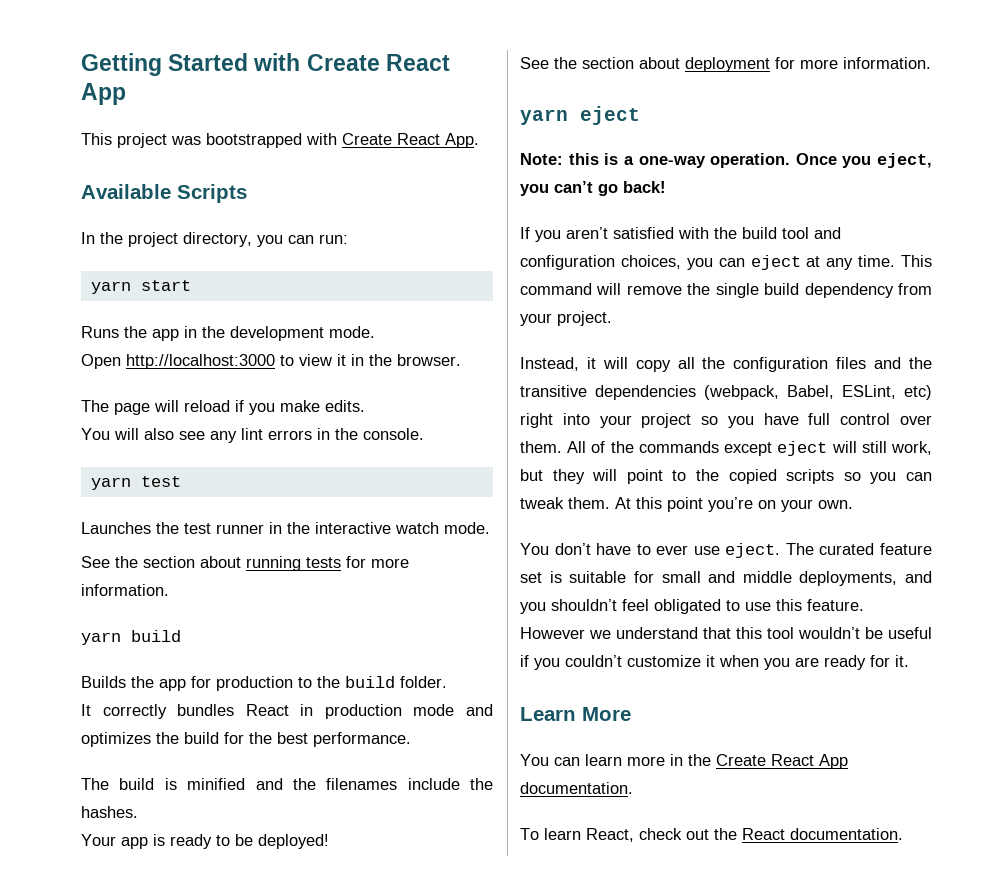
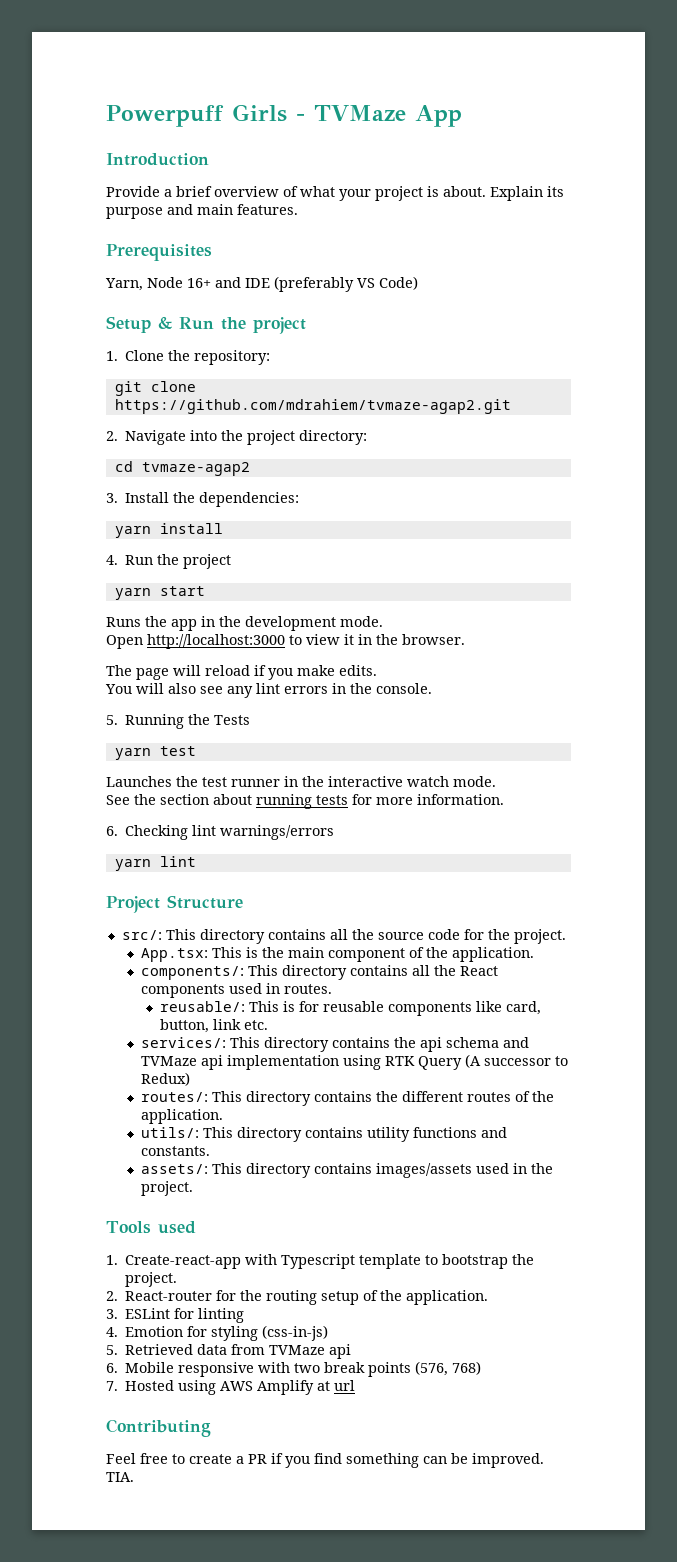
[81,53,450,76] [81,83,126,105] [81,133,479,148] [81,184,247,203] [81,232,348,247] Getting Started with Create React App // This project was bootstrapped with Create React App. // Available Scripts // In the project directory, you can run: -> [106,104,462,127] [106,153,209,166] [106,186,564,201] [106,204,298,219] [106,244,212,261] [105,276,418,292] [106,316,306,334] [106,350,271,365] [114,381,196,396] [114,399,511,414] [106,430,368,445] [114,461,250,476] [106,492,300,507] [114,523,223,538] [106,554,232,569] Powerpuff Girls - TVMaze App // Introduction // Provide a brief overview of what your project is about. Explain its purpose and main features. // Prerequisites // Yarn, Node 16+ and IDE (preferably VS Code) // Setup & Run the project // 1. Clone the repository: // git clone https://github.com/mdrahiem/tvmaze-agap2.git // 2. Navigate into the project directory: // cd tvmaze-agap2 // 3. Install the dependencies: // yarn install // 4. Run the project
(424, 434) none -> [106,714,251,729] // 5. Running the Tests
[81,630,181,645] [81,676,447,691] [81,704,493,719] [81,732,411,747] [81,778,493,790] [81,806,138,818] [81,834,329,849] [520,57,931,72] [520,106,640,125] [520,153,932,168] [520,181,666,196] [520,227,841,242] [520,255,932,270] [520,283,932,298] [520,311,612,326] [520,357,932,372] [520,385,932,400] [520,413,932,428] [520,441,932,456] [520,469,933,484] [520,497,853,512] [520,543,932,558] [520,571,932,586] [520,599,864,614] [520,627,932,639] [520,655,909,670] [520,707,631,721] [520,754,848,769] [520,782,633,794] [520,828,903,842] yarn build // Builds the app for production to the build folder. // It correctly bundles React in production mode and optimizes the build for the best performance. // The build is minified and the filenames include the hashes. // Your app is ready to be deployed! // See the section about deployment for more information. // yarn eject // Note: this is a one-way operation. Once you eject, you can’t go back! // If you aren’t satisfied with the build tool and configuration choices, you can eject at any time. This command will remove the single build dependency from your project. // Instead, it will copy all the configuration files and the transitive dependencies (webpack, Babel, ESLint, etc) right into your project so you have full control over them. All of the commands except eject will still work, but they will point to the copied scripts so you can tweak them. At this point you’re on your own. // You don’t have to ever use eject. The curated feature set is suitable for small and middle deployments, and you shouldn’t feel obligated to use this feature. However we understand that this tool wouldn’t be useful if you couldn’t customize it when you are ready for it. // Learn More // You can learn more in the Create React App documentation. // To learn React, check out the React documentation. -> [106,825,335,840] [114,856,196,871] [106,895,243,913] [121,929,566,944] [141,947,535,962] [141,965,499,980] [141,983,333,998] [160,1001,542,1016] [160,1019,269,1033] [141,1037,530,1052] [141,1054,569,1070] [141,1072,191,1086] [141,1091,555,1106] [141,1109,224,1124] [141,1127,508,1142] [141,1146,211,1156] [141,1163,554,1178] [141,1181,194,1196] [106,1221,196,1234] [106,1254,535,1269] [125,1272,178,1287] [106,1290,489,1305] [106,1308,245,1323] [106,1325,329,1341] [106,1344,352,1359] [106,1361,482,1377] [106,1380,356,1395] [106,1419,211,1437] [106,1453,544,1468] [106,1472,134,1482] 6. Checking lint warnings/errors // yarn lint // Project Structure // src/: This directory contains all the source code for the project. // App.tsx: This is the main component of the application. // components/: This directory contains all the React components used in routes. // reusable/: This is for reusable components like card, button, link etc. // services/: This directory contains the api schema and TVMaze api implementation using RTK Query (A successor to Redux) // routes/: This directory contains the different routes of the application. // utils/: This directory contains utility functions and constants. // assets/: This directory contains images/assets used in the project. // Tools used // 1. Create-react-app with Typescript template to bootstrap the project. // 2. React-router for the routing setup of the application. // 3. ESLint for linting // 4. Emotion for styling (css-in-js) // 5. Retrieved data from TVMaze api // 6. Mobile responsive with two break points (576, 768) // 7. Hosted using AWS Amplify at url // Contributing // Feel free to create a PR if you find something can be improved. TIA.

